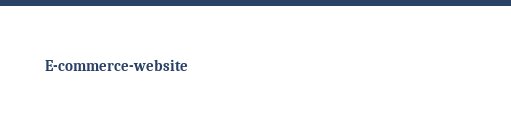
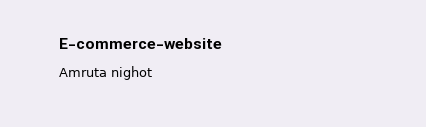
(188, 65) none -> [59,66,152,80] // Amruta nighot

